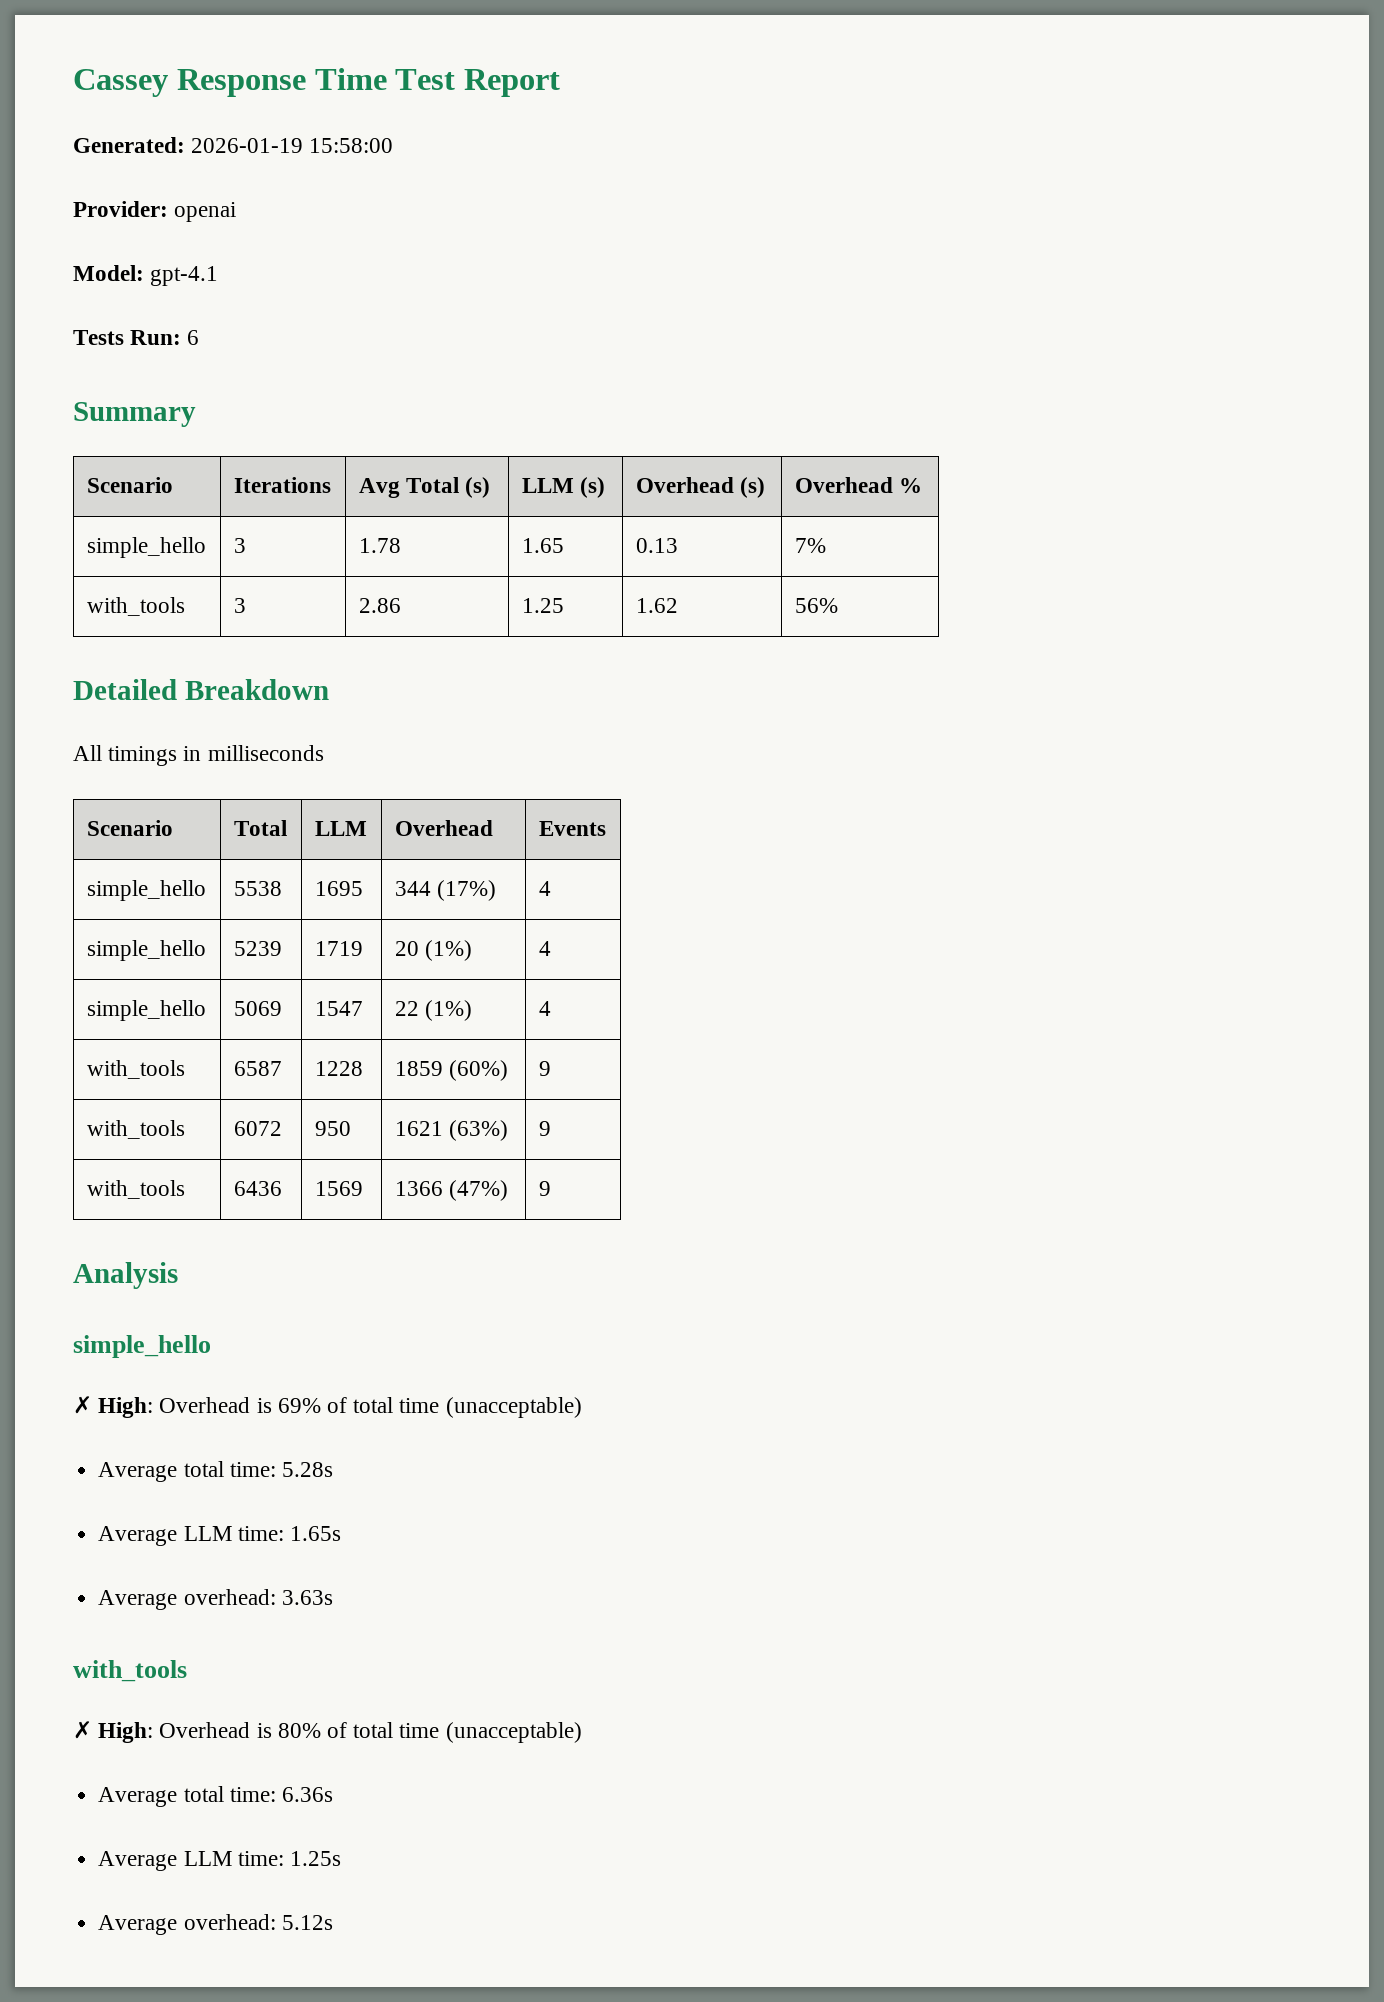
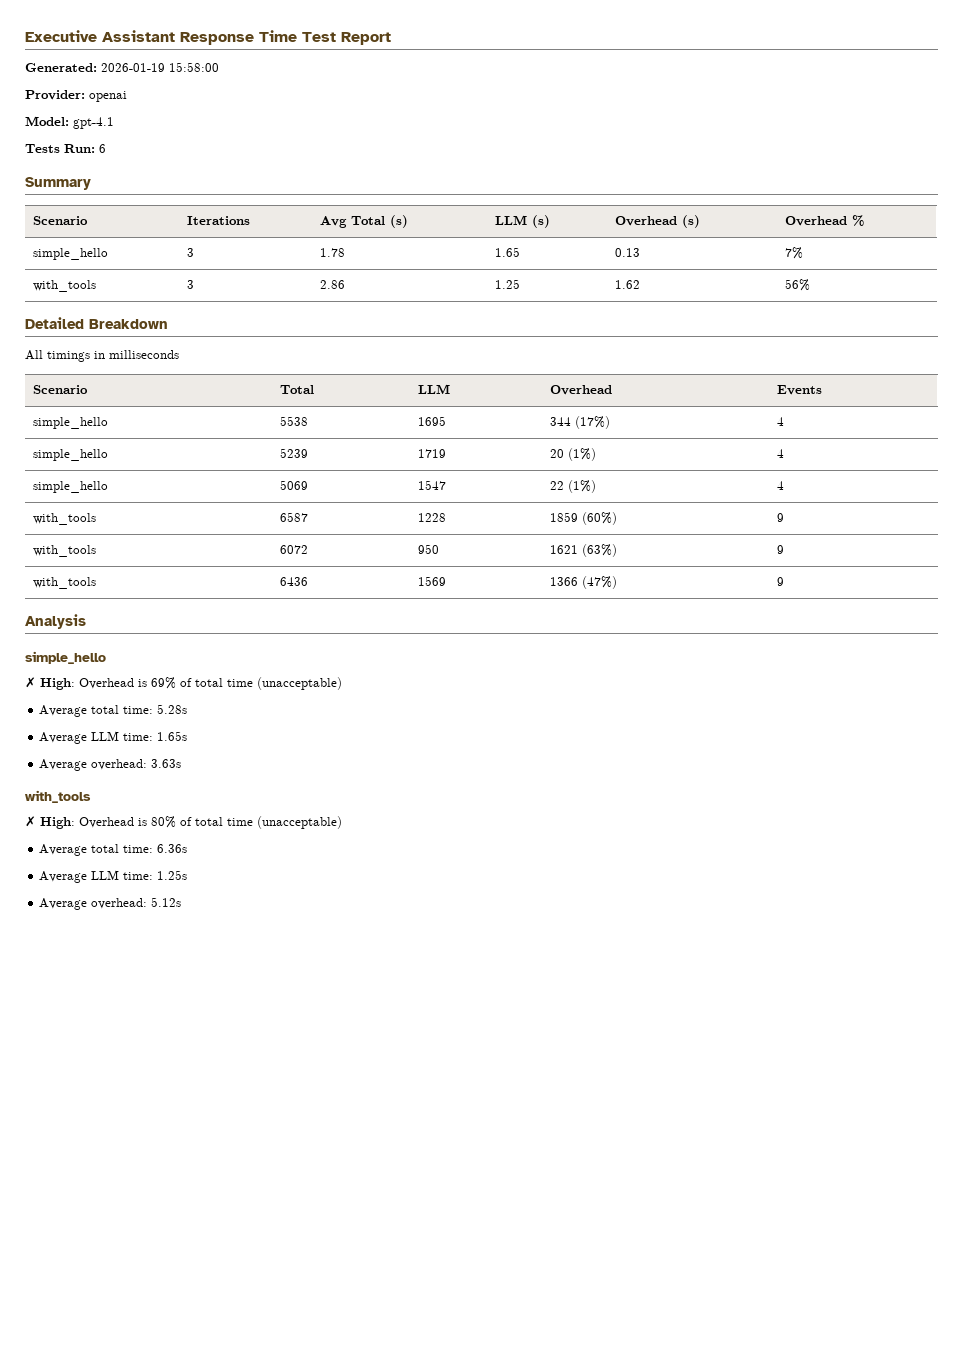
[73,69,168,97] Cassey -> [25,30,175,42] Executive Assistant

